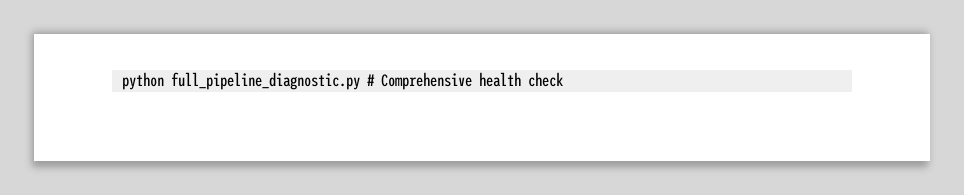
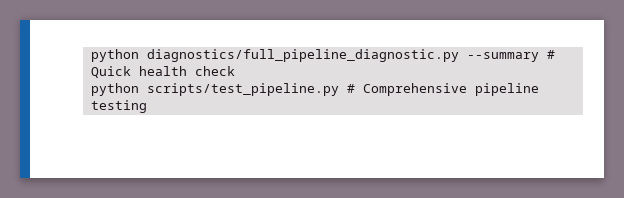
[121,72,563,90] python full_pipeline_diagnostic.py # Comprehensive health check -> [90,49,555,62] [90,66,235,78] [90,83,539,96] [90,100,147,113] python diagnostics/full_pipeline_diagnostic.py --summary # Quick health check // python scripts/test_pipeline.py # Comprehensive pipeline testing

